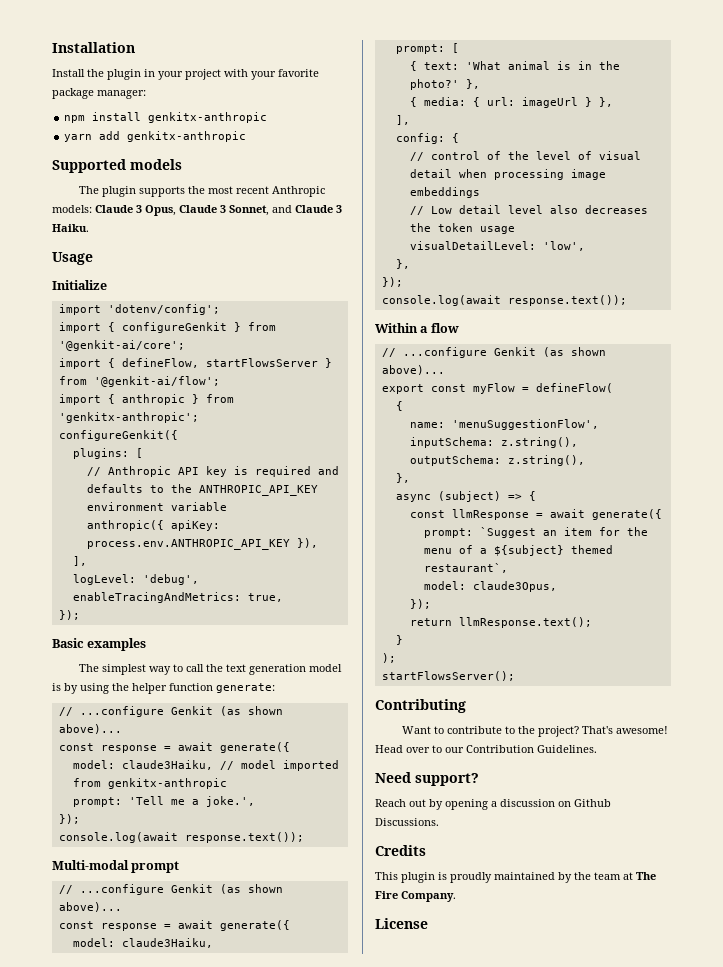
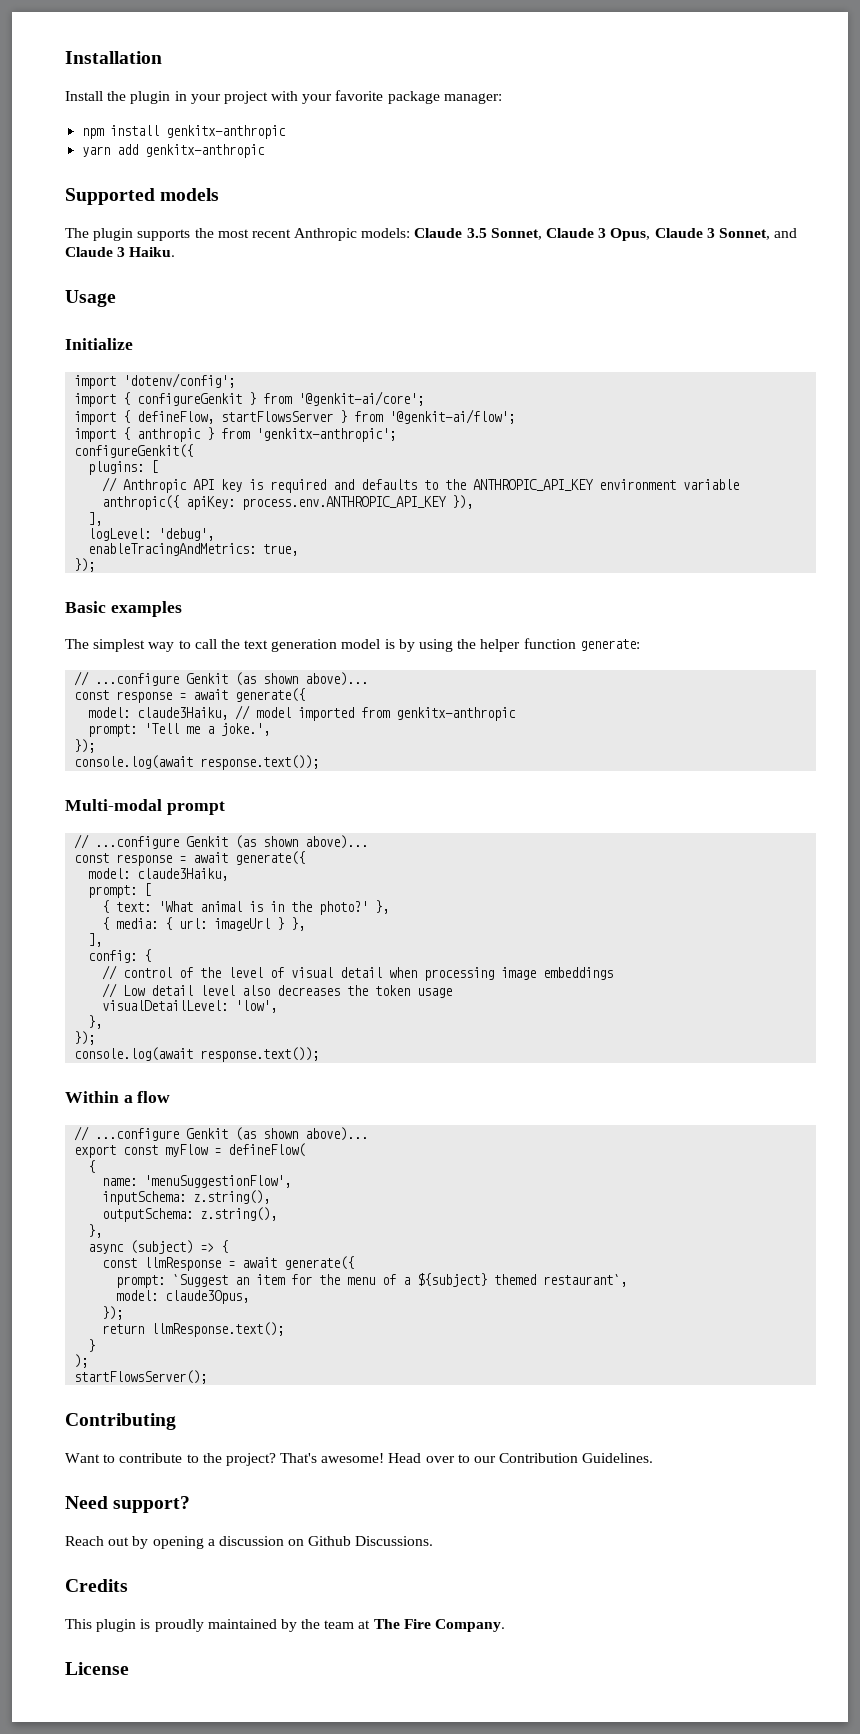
(133, 209) none -> [466,228,595,240] 3.5 Sonnet, Claude

